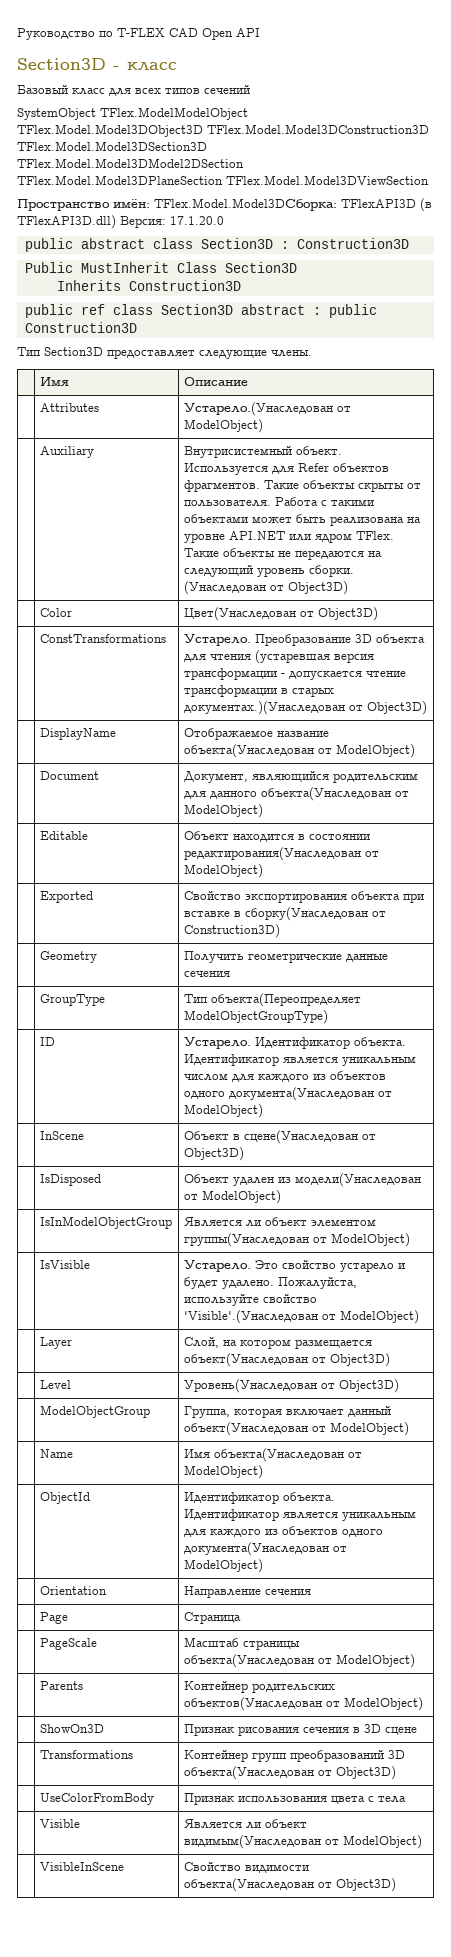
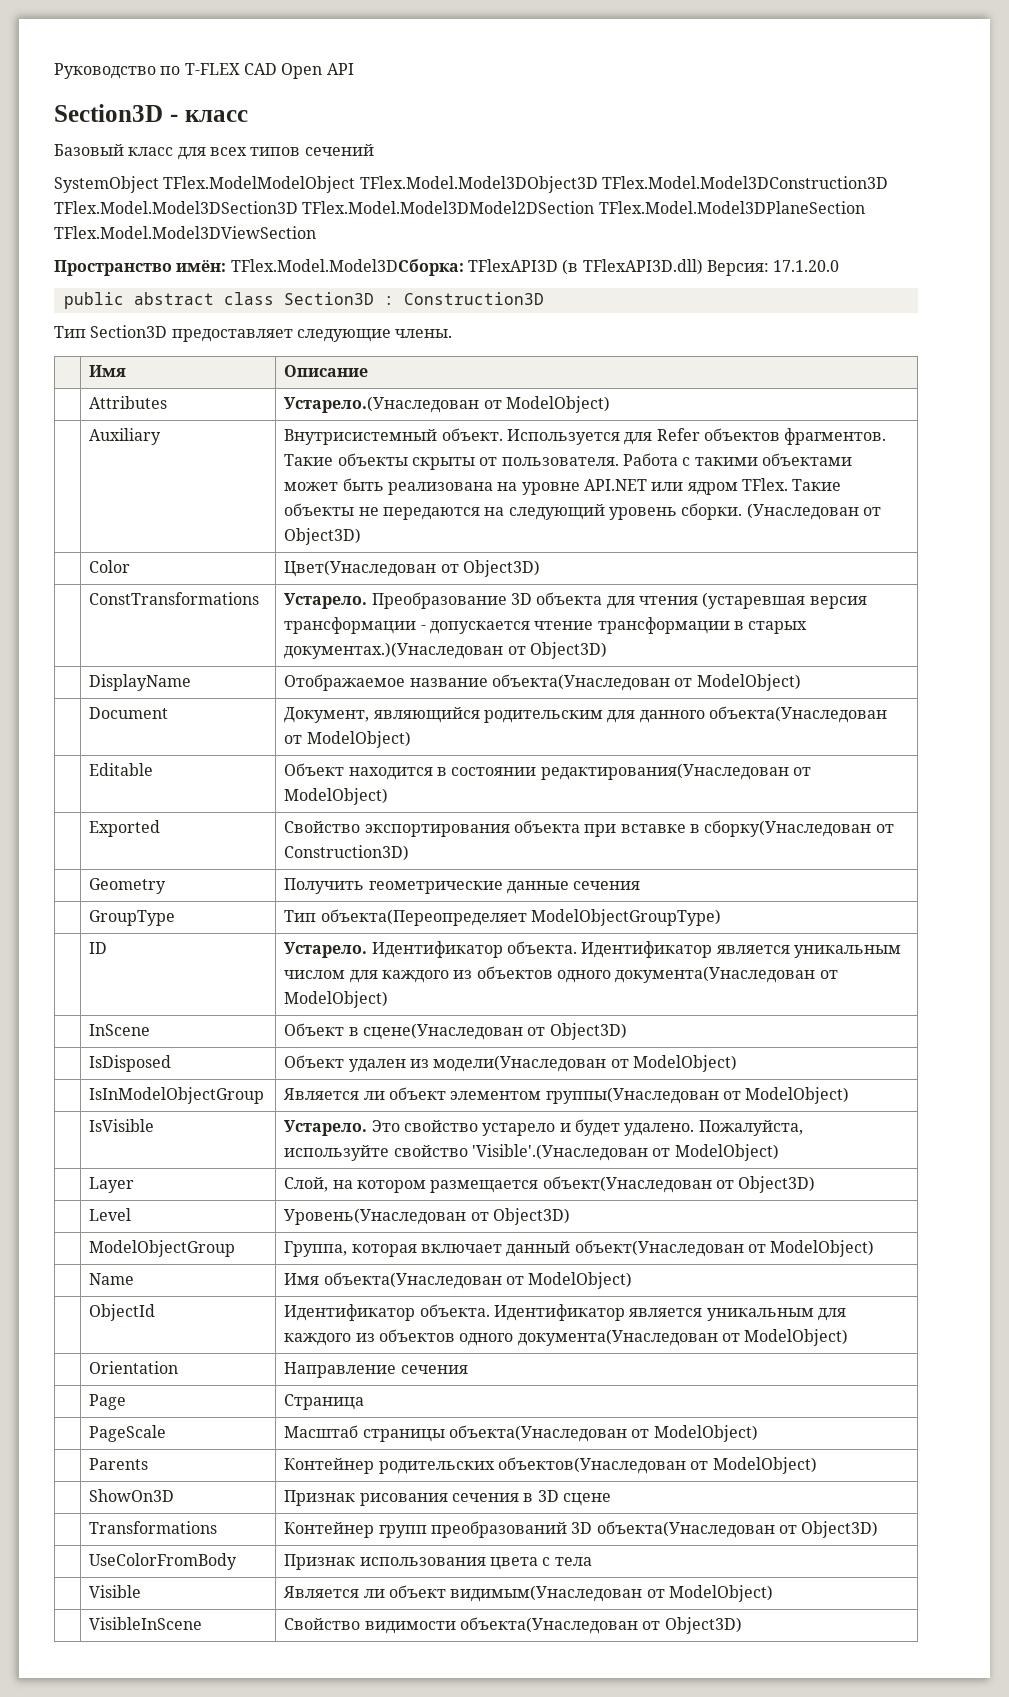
[24,262,297,273] [56,280,241,291] [24,304,377,318] [24,322,137,333] // Public MustInherit Class Section3D // Inherits Construction3D // public ref class Section3D abstract : public Construction3D -> (544, 298) none

